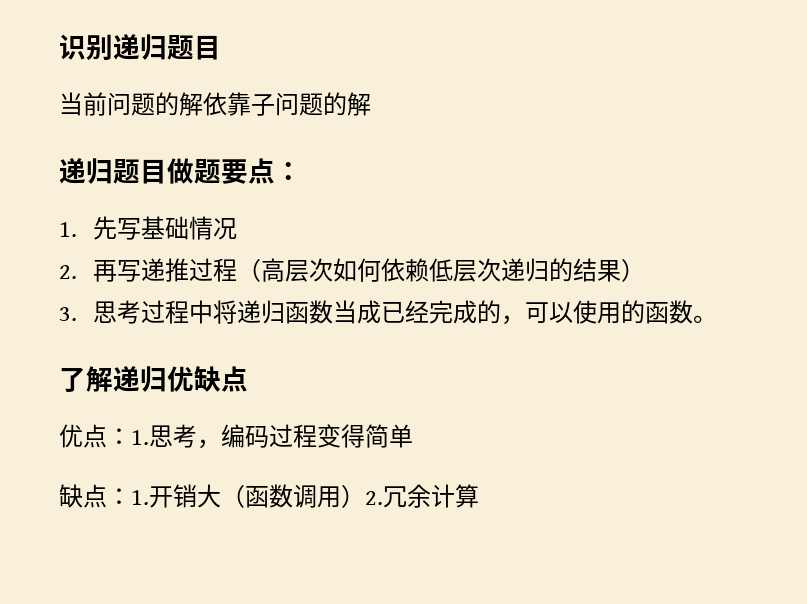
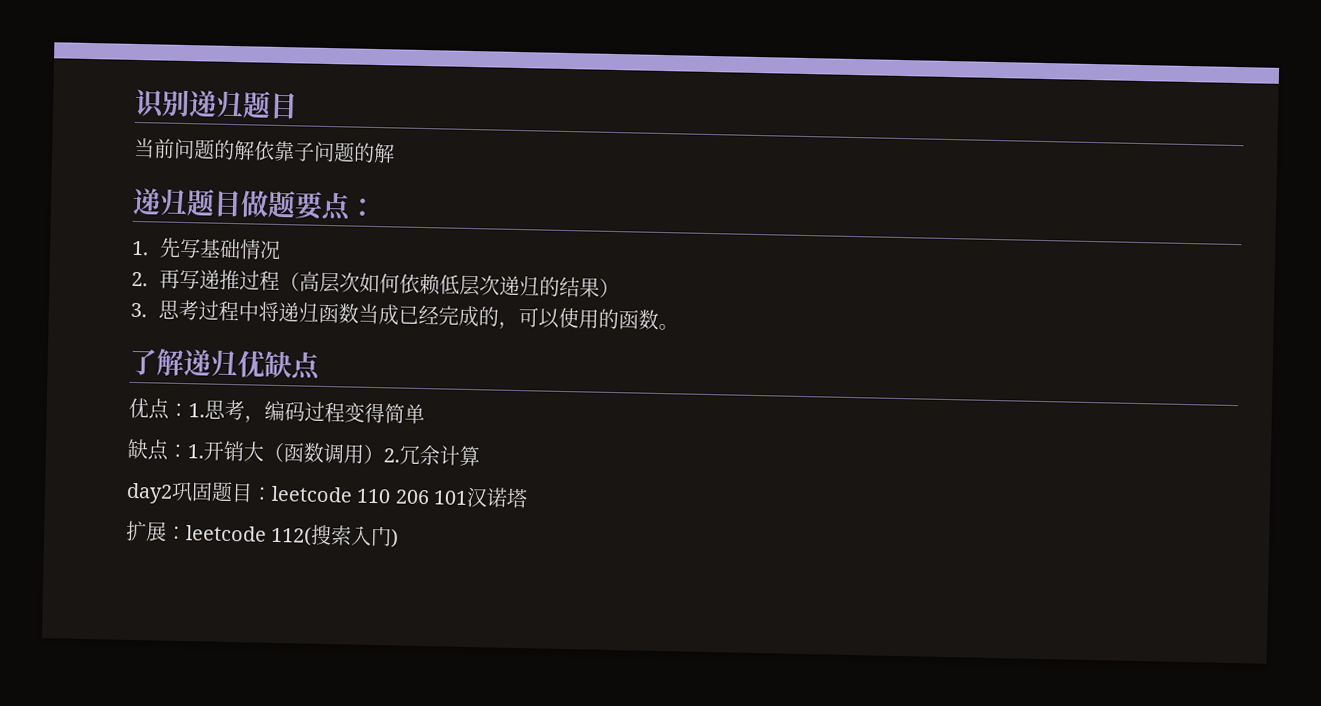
(479, 496) none -> [126,481,529,509] [125,520,400,548] // day2巩固题目：leetcode 110 206 101汉诺塔 // 扩展：leetcode 112(搜索入门)

